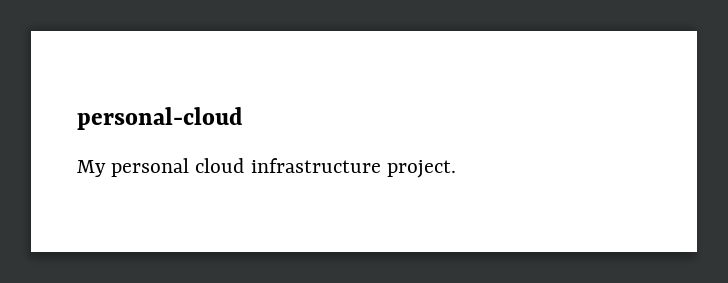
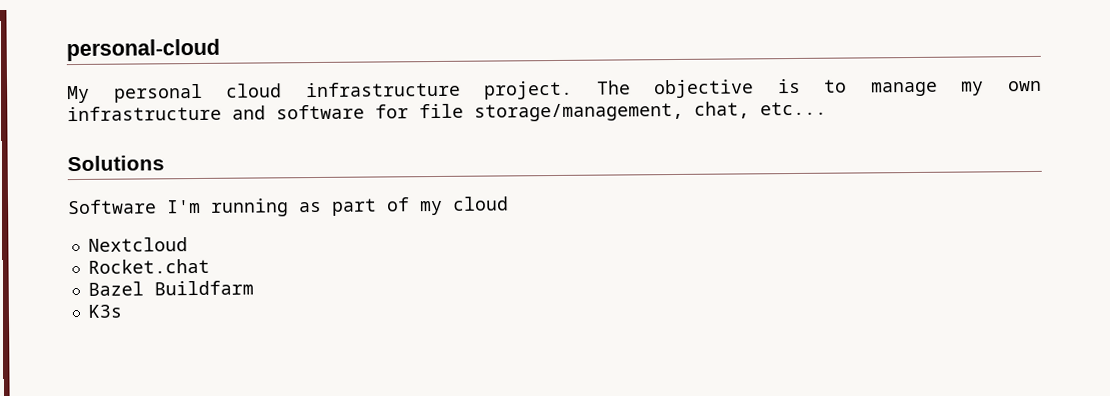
(456, 169) none -> [596,78,1042,99] [67,101,827,122] [67,155,164,172] [68,196,509,217] [87,237,188,252] [87,258,210,274] [87,280,254,296] [87,304,122,318] The objective is to manage my own infrastructure and software for file storage/management, chat, etc... // Solutions // Software I'm running as part of my cloud // Nextcloud // Rocket.chat // Bazel Buildfarm // K3s

